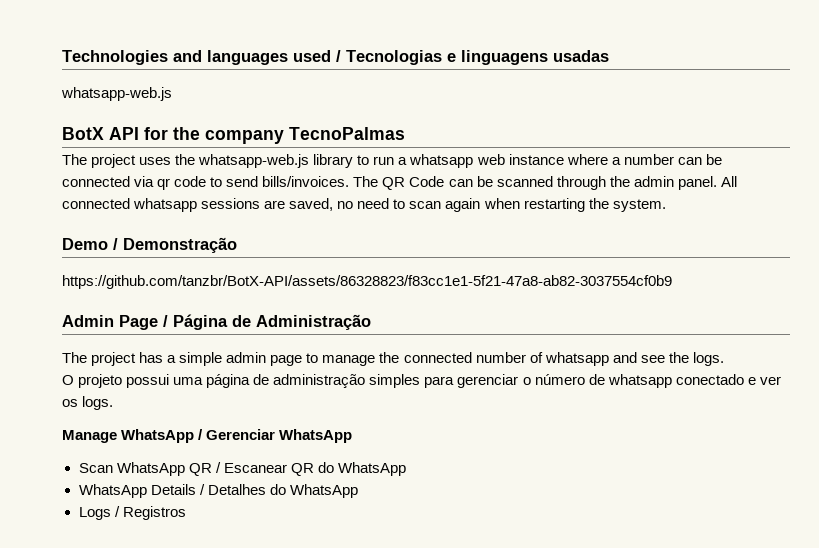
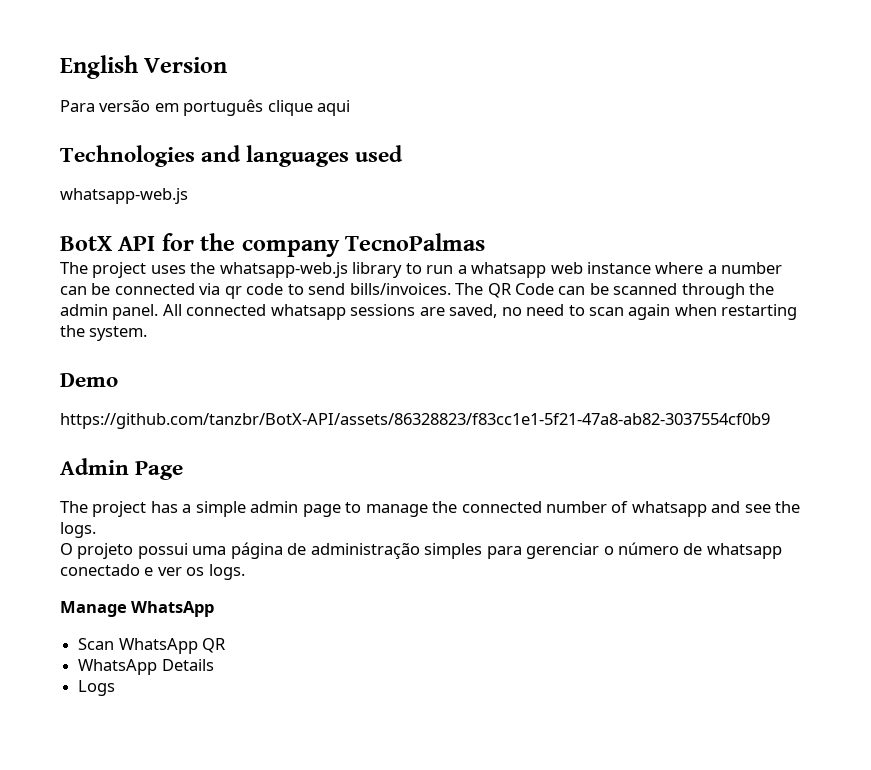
(62, 57) none -> [60,55,228,79] [60,99,351,116] English Version // Para versão em português clique aqui //
[336,50,609,65] / Tecnologias e linguagens usadas -> (404, 153) none
[113,237,237,253] / Demonstração -> (118, 380) none
[163,314,371,330] / Página de Administração -> (184, 470) none
[198,429,353,443] / Gerenciar WhatsApp -> (215, 609) none
[215,462,406,476] [78,484,358,498] / Escanear QR do WhatsApp // WhatsApp Details / Detalhes do WhatsApp -> [78,659,214,675] // WhatsApp Details
[114,506,186,520] / Registros -> (116, 688) none

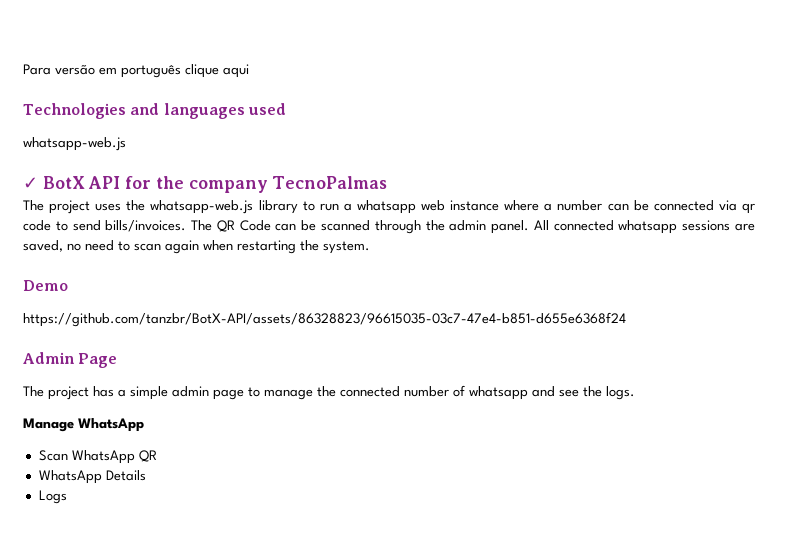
[60,55,228,79] English Version // -> (23, 69) none
(188, 196) none -> [23,177,38,189] ✓
[60,413,770,429] https://github.com/tanzbr/BotX-API/assets/86328823/f83cc1e1-5f21-47a8-ab82-3037554cf0b9 -> [23,312,626,327] https://github.com/tanzbr/BotX-API/assets/86328823/96615035-03c7-47e4-b851-d655e6368f24
[60,542,782,559] [60,564,245,580] // O projeto possui uma página de administração simples para gerenciar o número de whatsapp conectado e ver os logs. -> (635, 393) none

